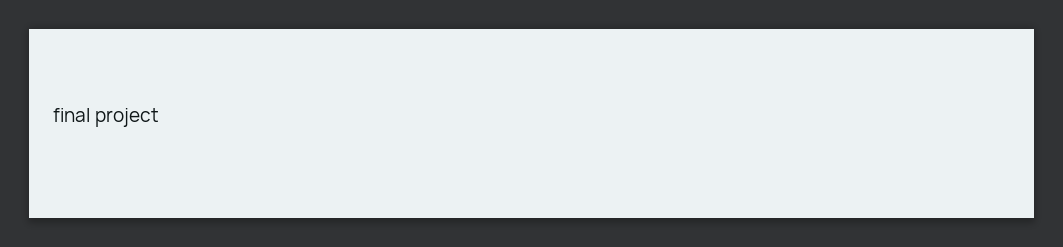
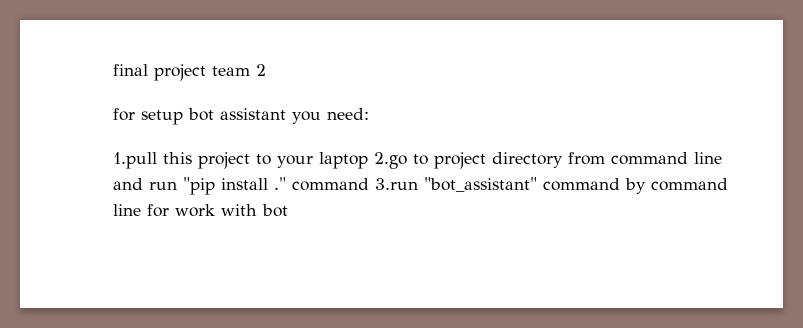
(160, 117) none -> [212,64,266,76] [113,108,369,125] [113,152,722,169] [113,177,728,195] [113,204,288,217] team 2 // for setup bot assistant you need: // 1.pull this project to your laptop 2.go to project directory from command line and run "pip install ." command 3.run "bot_assistant" command by command line for work with bot

